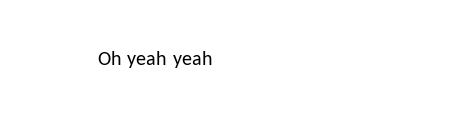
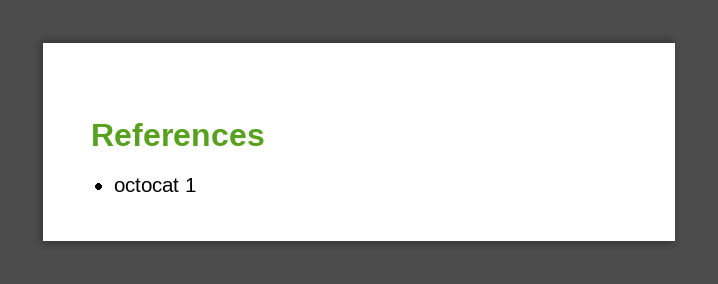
[98,51,213,68] Oh yeah yeah -> [91,123,265,146] [113,178,196,192] References // octocat 1

